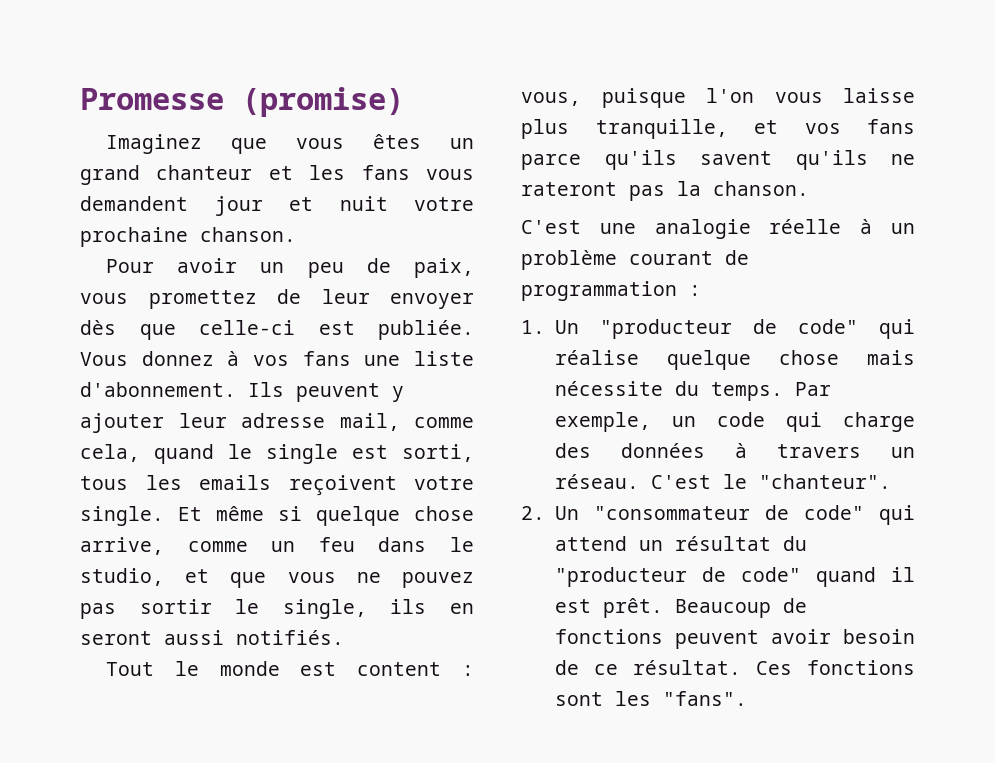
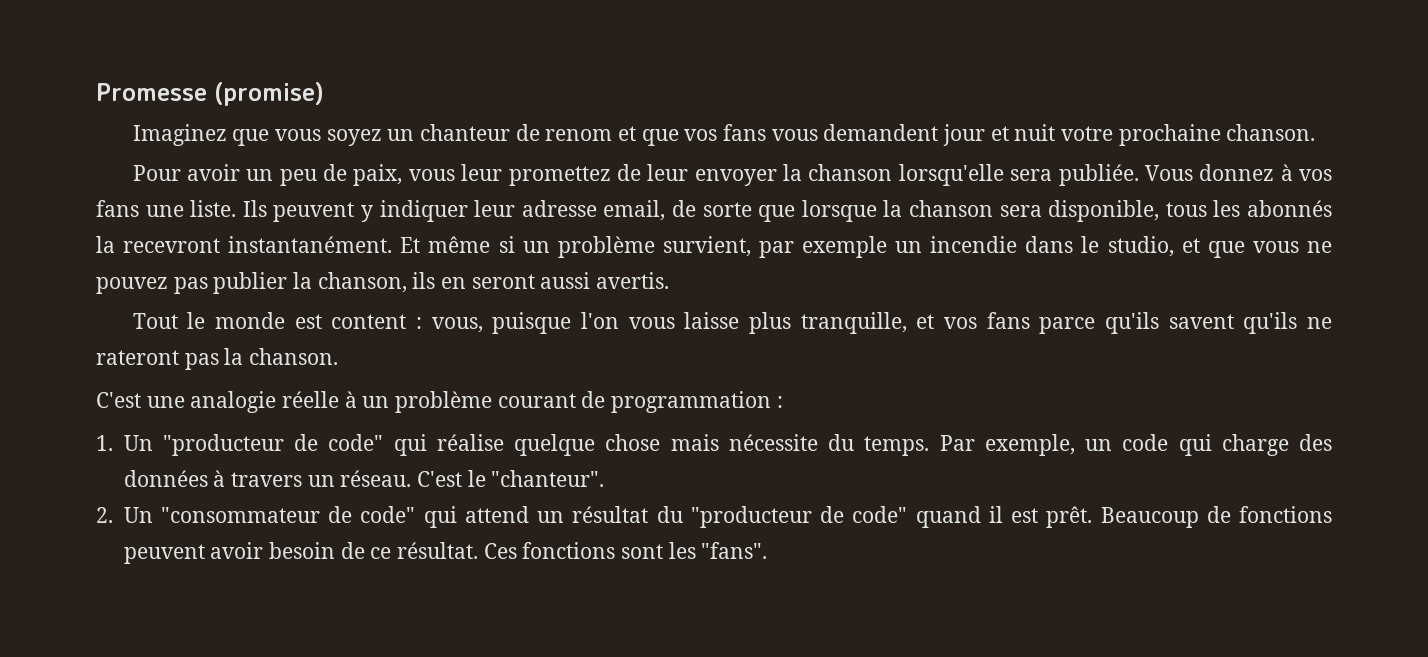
[373,134,474,149] [80,165,346,185] êtes un grand chanteur et les -> [326,124,718,146] soyez un chanteur de renom et que vos
(128, 298) none -> [461,164,503,181] leur
[80,320,355,340] dès que celle-ci est -> [783,164,1053,186] la chanson lorsqu'elle sera
[414,351,474,366] [80,382,236,397] liste d'abonnement. -> [190,200,237,217] liste.
[80,413,164,433] ajouter -> [379,200,468,222] indiquer
[339,413,474,431] [80,444,474,464] [80,475,474,496] [80,506,474,526] [80,537,355,555] mail, comme cela, quand le single est sorti, tous les emails reçoivent votre single. Et même si quelque chose arrive, comme un feu -> [603,200,1332,222] [96,236,1018,258] email, de sorte que lorsque la chanson sera disponible, tous les abonnés la recevront instantanément. Et même si un problème survient, par exemple un incendie
[139,599,367,619] sortir le single, -> [213,272,407,294] publier la chanson,
[236,630,344,645] notifiés. -> [596,272,670,289] avertis.

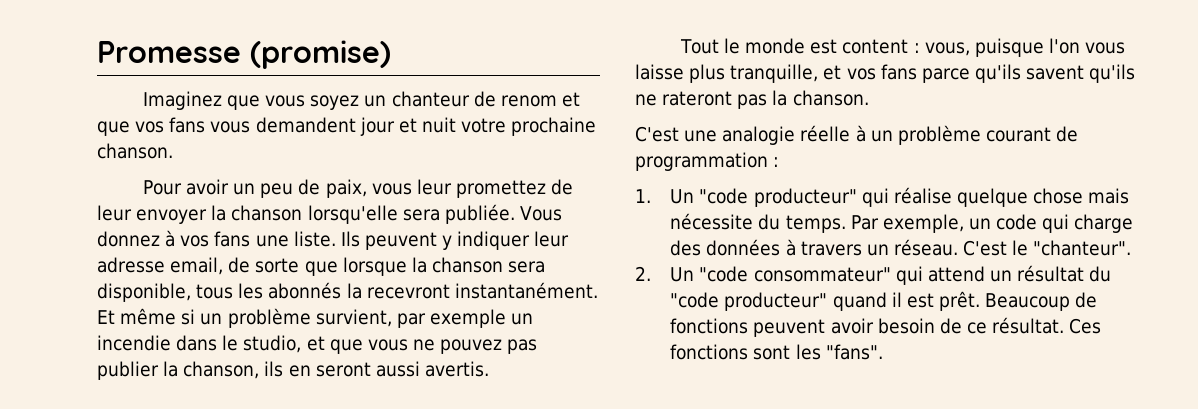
[162,434,384,456] "producteur de code" -> [699,188,857,207] "code producteur"
[160,506,416,523] "consommateur de code" -> [699,266,891,282] "code consommateur"
[690,506,908,528] "producteur de code" -> [670,292,828,311] "code producteur"

